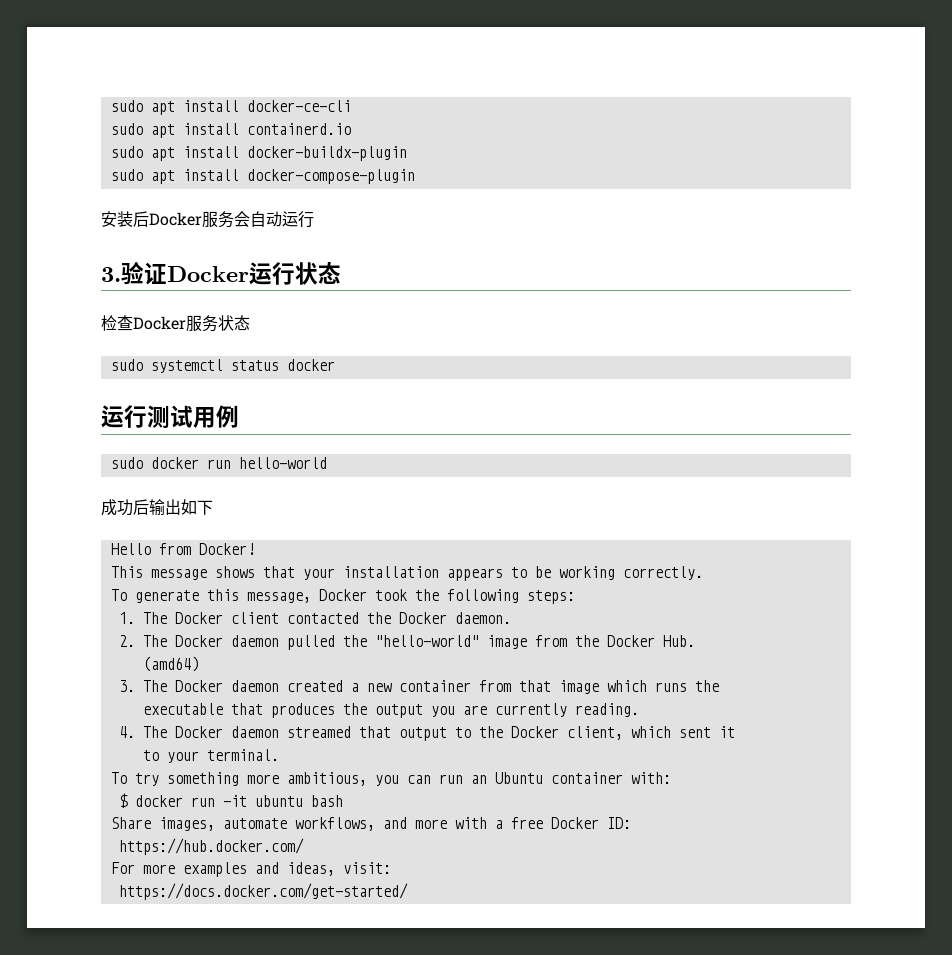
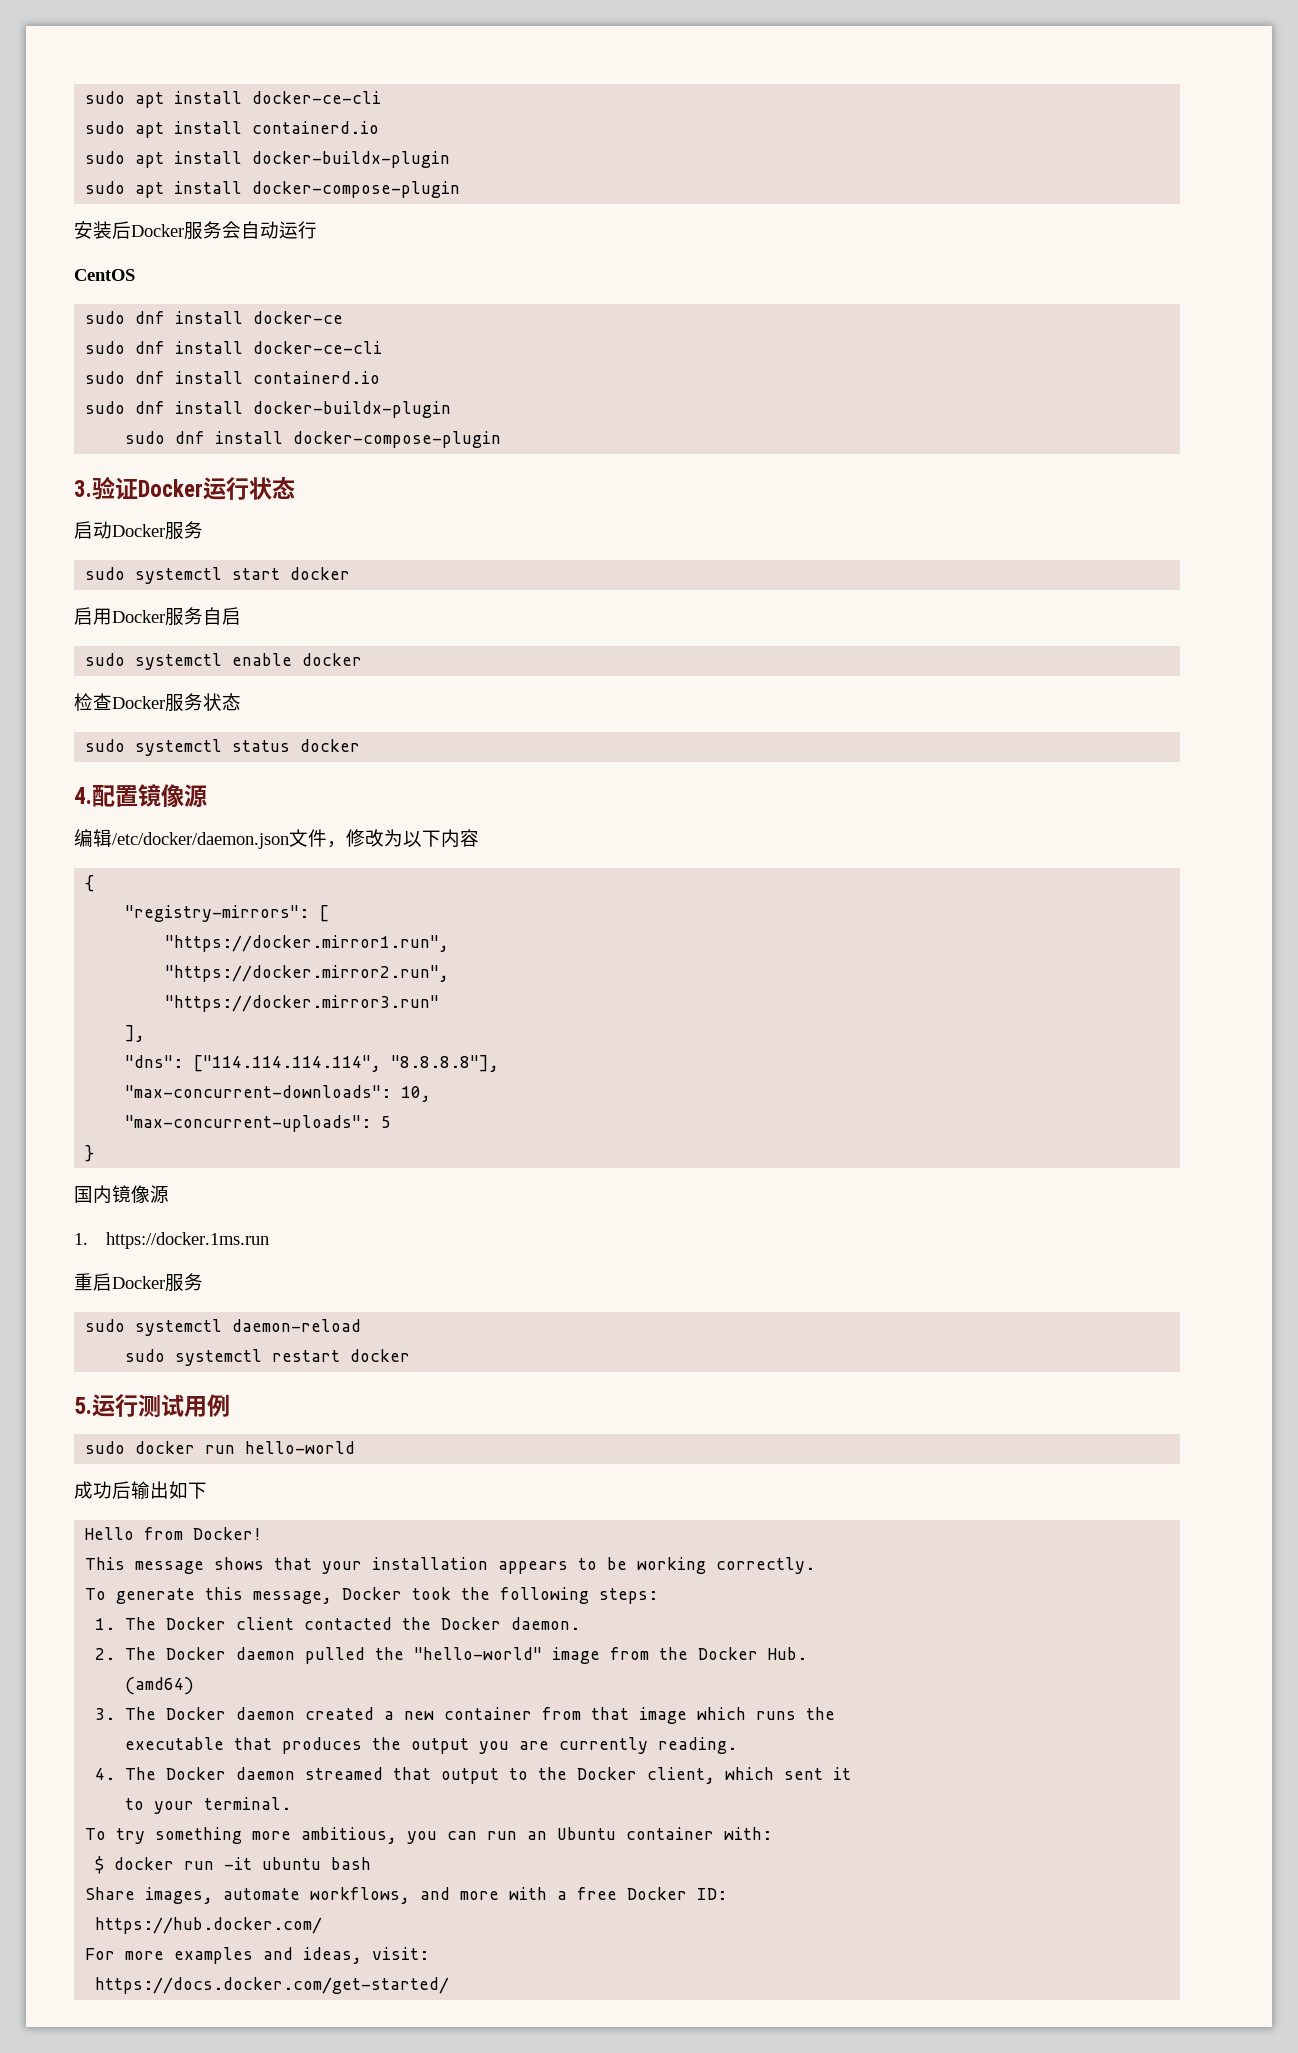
(314, 219) none -> [74,269,135,281] [85,311,344,324] [85,341,383,354] [85,371,381,384] [85,401,452,418] [125,431,502,448] // CentOS // sudo dnf install docker-ce // sudo dnf install docker-ce-cli // sudo dnf install containerd.io // sudo dnf install docker-buildx-plugin // sudo dnf install docker-compose-plugin
(341, 273) none -> [74,521,203,540] [85,567,351,584] [74,607,241,626] [85,653,363,670] // 启动Docker服务 // sudo systemctl start docker // 启用Docker服务自启 // sudo systemctl enable docker
(335, 365) none -> [74,784,207,808] [74,829,479,849] [85,875,95,892] [125,905,330,922] [165,935,450,952] [165,965,450,982] [165,995,440,1012] [125,1025,146,1042] [125,1055,500,1072] [125,1085,432,1102] [125,1115,392,1132] [85,1145,95,1162] [74,1185,169,1204] [74,1232,270,1249] [74,1273,203,1292] [85,1319,362,1336] [125,1349,411,1366] [74,1397,92,1414] 4.配置镜像源 // 编辑/etc/docker/daemon.json文件，修改为以下内容 // { // "registry-mirrors": [ // "https://docker.mirror1.run", // "https://docker.mirror2.run", // "https://docker.mirror3.run" // ], // "dns": ["114.114.114.114", "8.8.8.8"], // "max-concurrent-downloads": 10, // "max-concurrent-uploads": 5 // } // 国内镜像源 // 1. https://docker.1ms.run // 重启Docker服务 // sudo systemctl daemon-reload // sudo systemctl restart docker // 5.

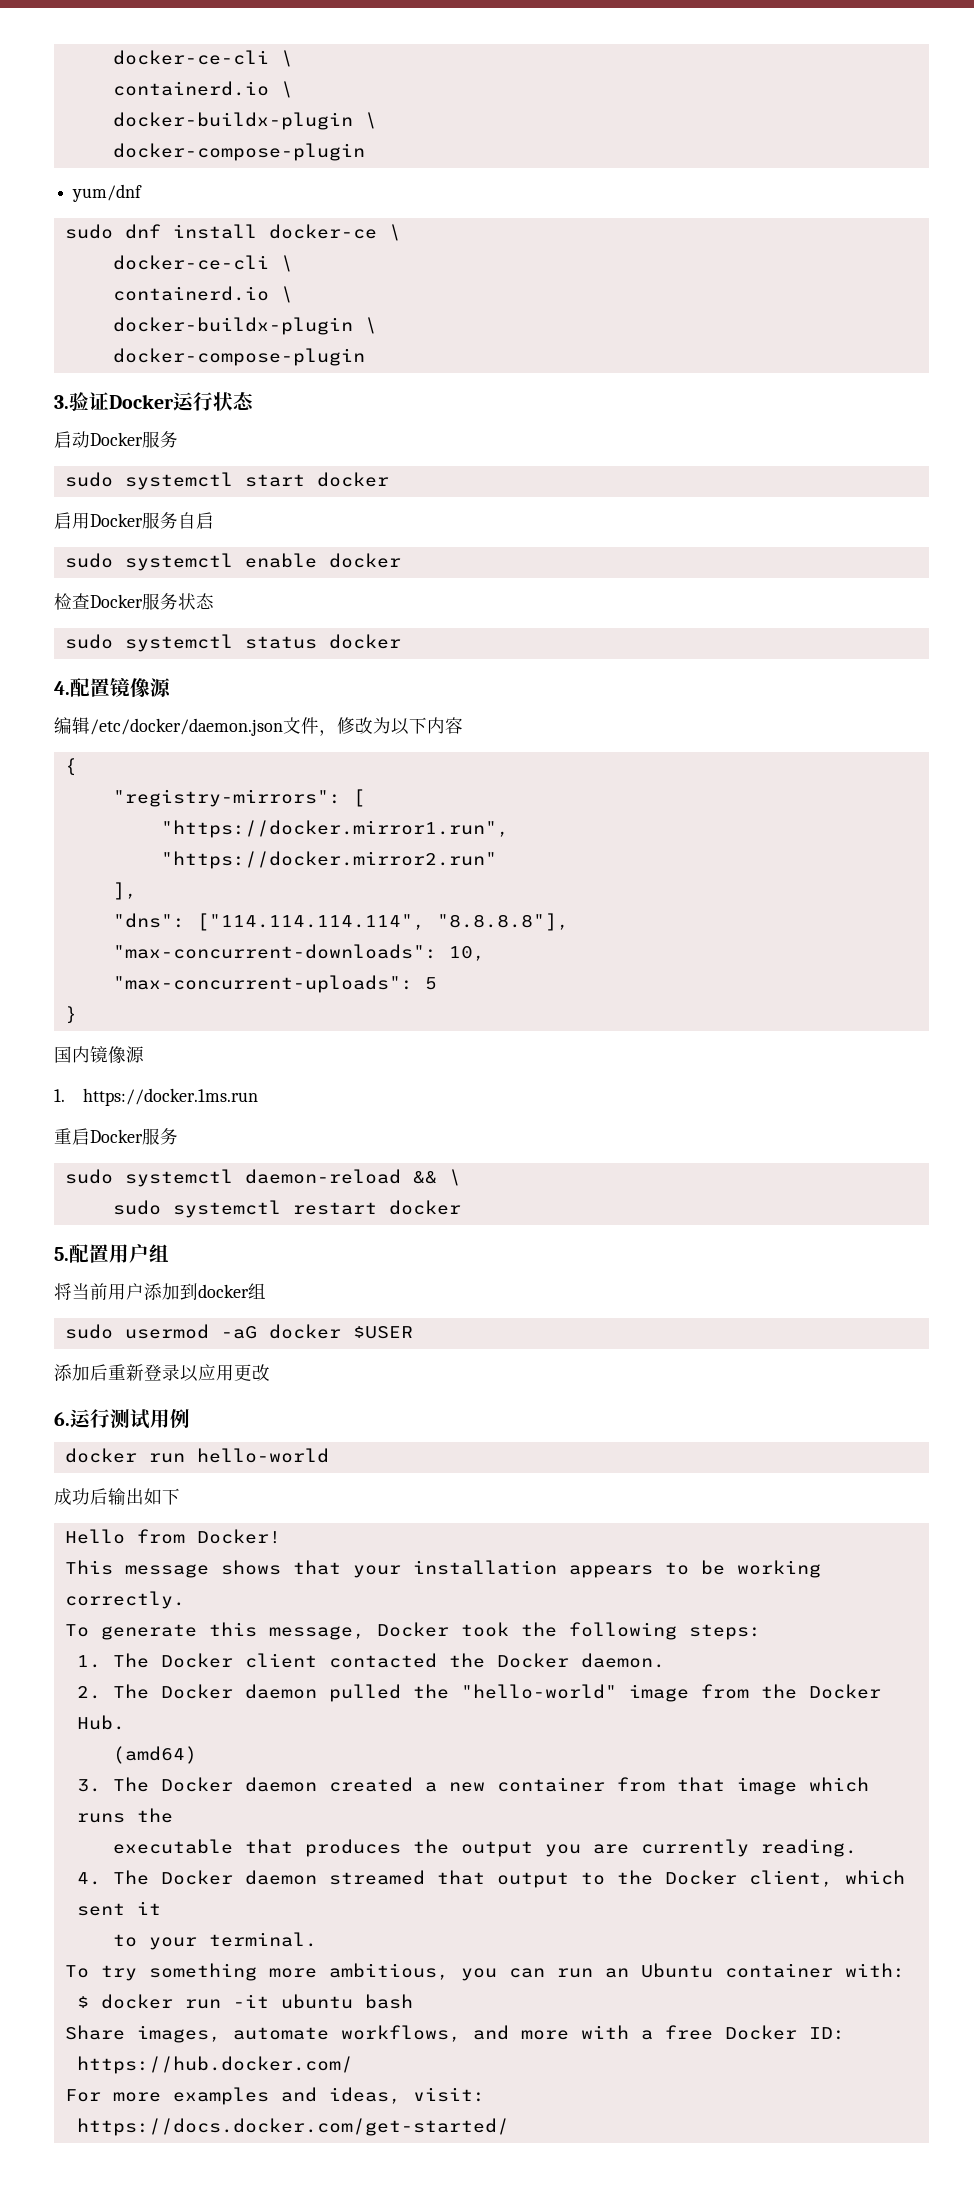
[85,91,382,108] [85,121,380,138] [85,151,451,168] [85,181,461,198] [74,221,317,240] [74,269,135,281] [85,311,344,324] [85,341,383,354] [85,371,381,384] [85,401,452,418] [125,431,284,444] sudo apt install docker-ce-cli // sudo apt install containerd.io // sudo apt install docker-buildx-plugin // sudo apt install docker-compose-plugin // 安装后Docker服务会自动运行 // CentOS // sudo dnf install docker-ce // sudo dnf install docker-ce-cli // sudo dnf install containerd.io // sudo dnf install docker-buildx-plugin // sudo dnf install -> [112,50,293,67] [112,81,293,98] [112,112,377,130] [112,143,365,161] [72,184,143,202] [64,224,401,241] [112,255,293,272] [112,286,293,303] [112,317,377,335] docker-ce-cli \ // containerd.io \ // docker-buildx-plugin \ // docker-compose-plugin // yum/dnf // sudo dnf install docker-ce \ // docker-ce-cli \ // containerd.io \ // docker-buildx-plugin \ //
[165,965,450,982] [165,995,440,1012] "https://docker.mirror2.run", // "https://docker.mirror3.run" -> [160,851,497,869] "https://docker.mirror2.run"
(362, 1325) none -> [412,1169,461,1186] && \
(92, 1405) none -> [69,1244,169,1263] [54,1283,266,1300] [64,1324,413,1339] [54,1364,270,1382] [54,1412,70,1426] 配置用户组 // 将当前用户添加到docker组 // sudo usermod -aG docker $USER // 添加后重新登录以应用更改 // 6.
[85,1441,126,1454] sudo -> (190, 1418) none

